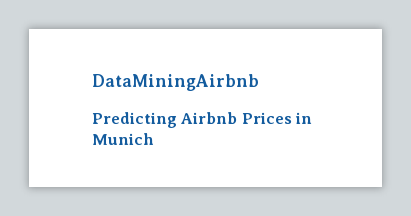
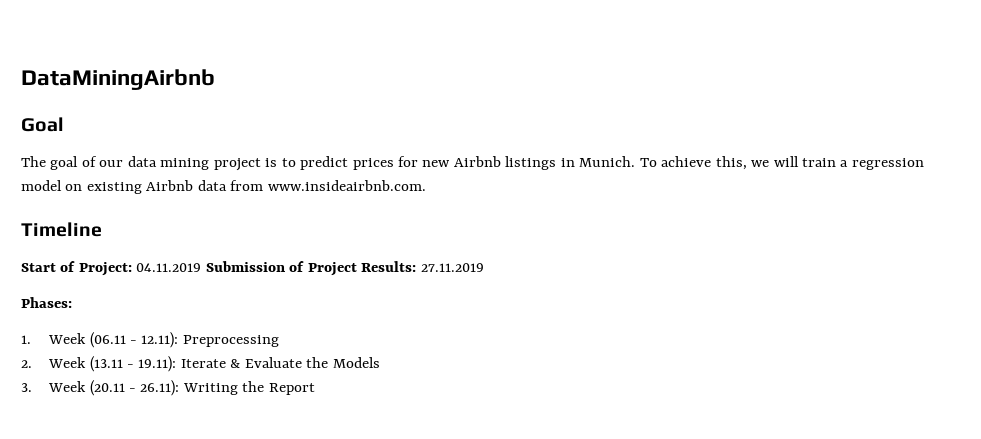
[92,112,313,128] [92,133,154,145] Predicting Airbnb Prices in Munich -> [21,117,64,132] [21,156,924,171] [21,180,426,194] [21,222,102,237] [21,261,484,276] [21,297,72,308] [21,332,279,348] [21,356,380,372] [21,380,315,396] Goal // The goal of our data mining project is to predict prices for new Airbnb listings in Munich. To achieve this, we will train a regression model on existing Airbnb data from www.insideairbnb.com. // Timeline // Start of Project: 04.11.2019 Submission of Project Results: 27.11.2019 // Phases: // 1. Week (06.11 - 12.11): Preprocessing // 2. Week (13.11 - 19.11): Iterate & Evaluate the Models // 3. Week (20.11 - 26.11): Writing the Report

